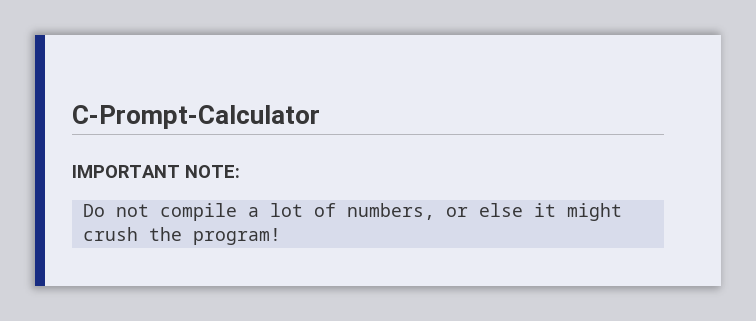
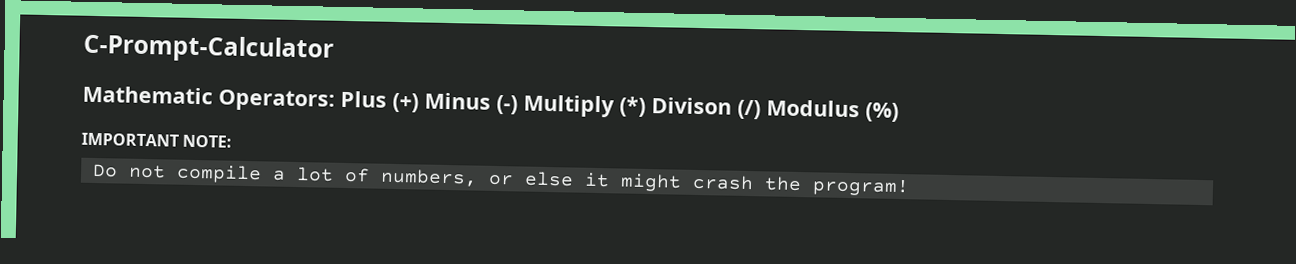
(320, 117) none -> [82,85,899,122] // Mathematic Operators: Plus (+) Minus (-) Multiply (*) Divison (/) Modulus (%)
[83,227,139,241] crush -> [692,174,754,191] crash

